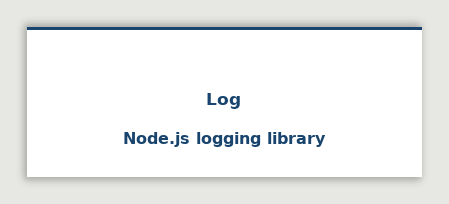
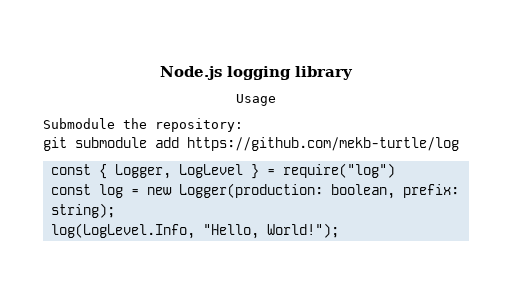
[206,93,241,109] Log // -> (160, 73) none
(326, 139) none -> [236,94,276,106] [43,118,243,132] [43,137,459,151] [50,163,395,179] [50,183,459,199] [50,203,115,218] [50,223,339,239] // Usage // Submodule the repository: // git submodule add https://github.com/mekb-turtle/log // const { Logger, LogLevel } = require("log") // const log = new Logger(production: boolean, prefix: string); // log(LogLevel.Info, "Hello, World!");

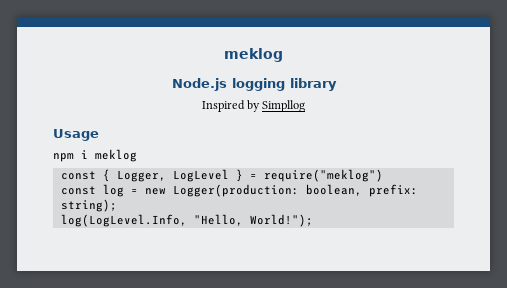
(160, 73) none -> [224,48,283,62] meklog //
[236,94,276,106] [43,118,243,132] [43,137,459,151] Usage // Submodule the repository: // git submodule add https://github.com/mekb-turtle/log -> [201,100,306,112] [53,129,99,141] [53,149,137,162] Inspired by Simpllog // Usage // npm i meklog
[282,163,395,178] require("log") -> [263,169,383,182] require("meklog")

